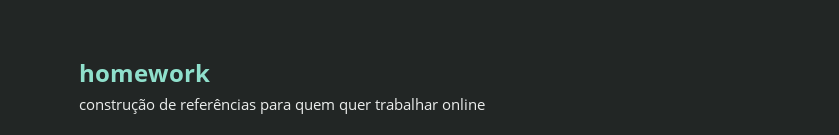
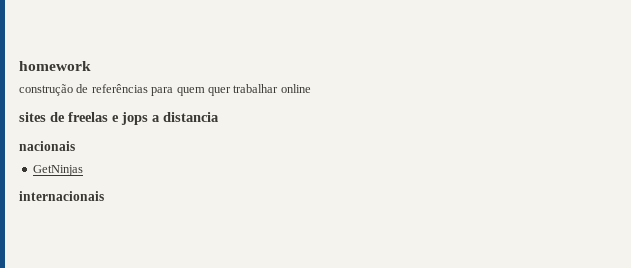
(486, 104) none -> [19,112,219,125] [19,141,75,151] [32,165,83,176] [19,191,104,201] // sites de freelas e jops a distancia // nacionais // GetNinjas // internacionais

